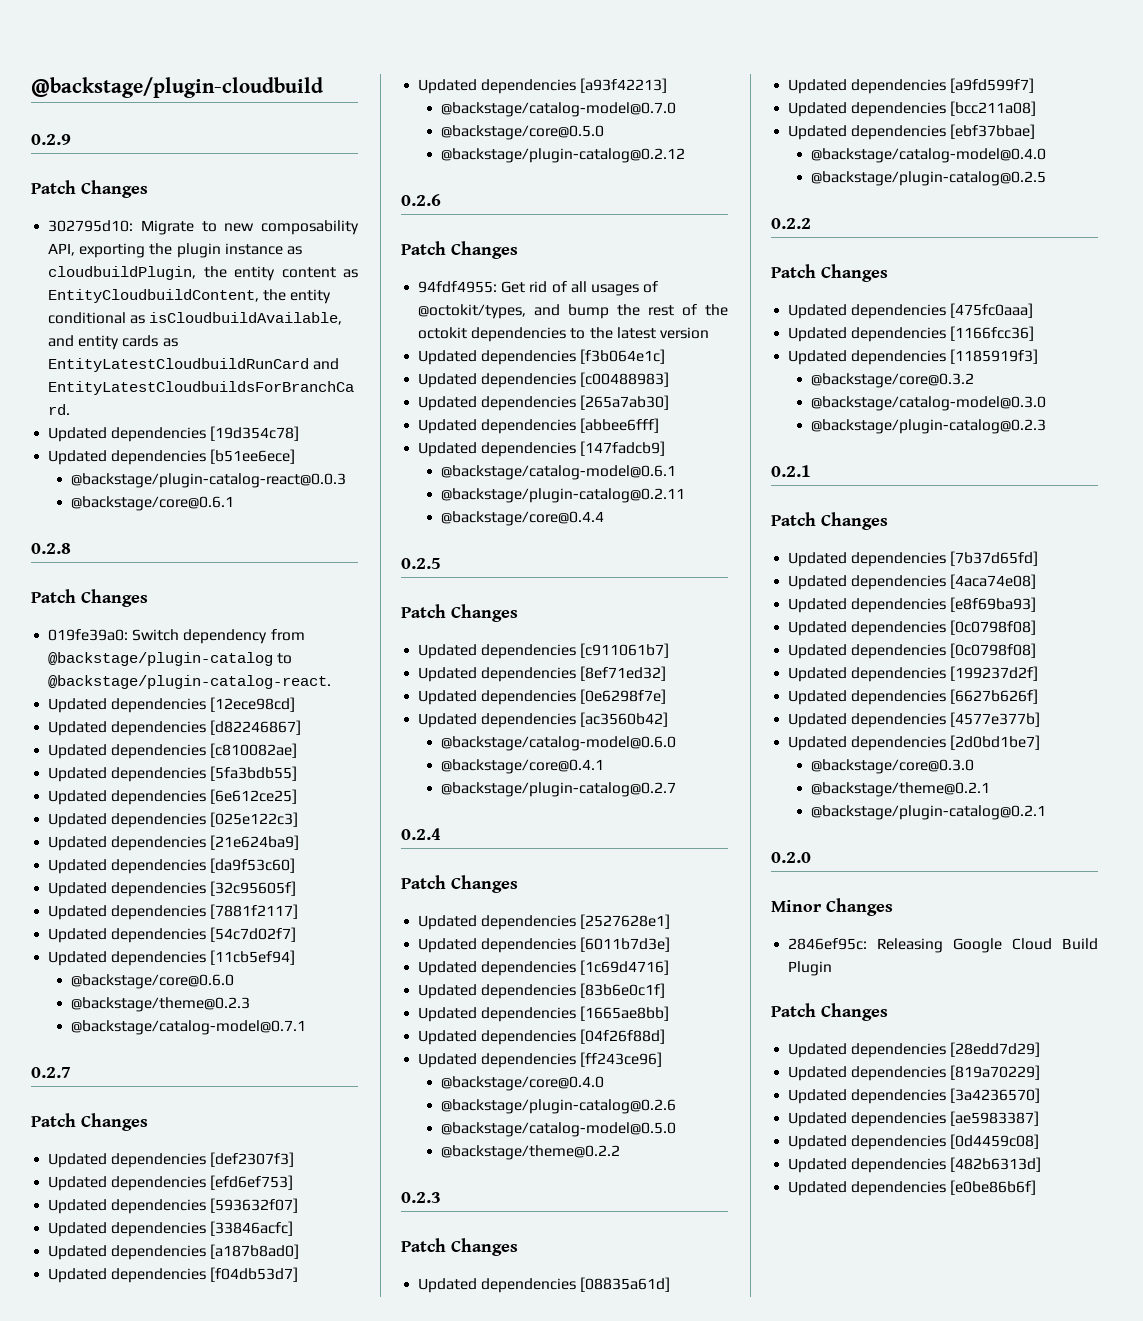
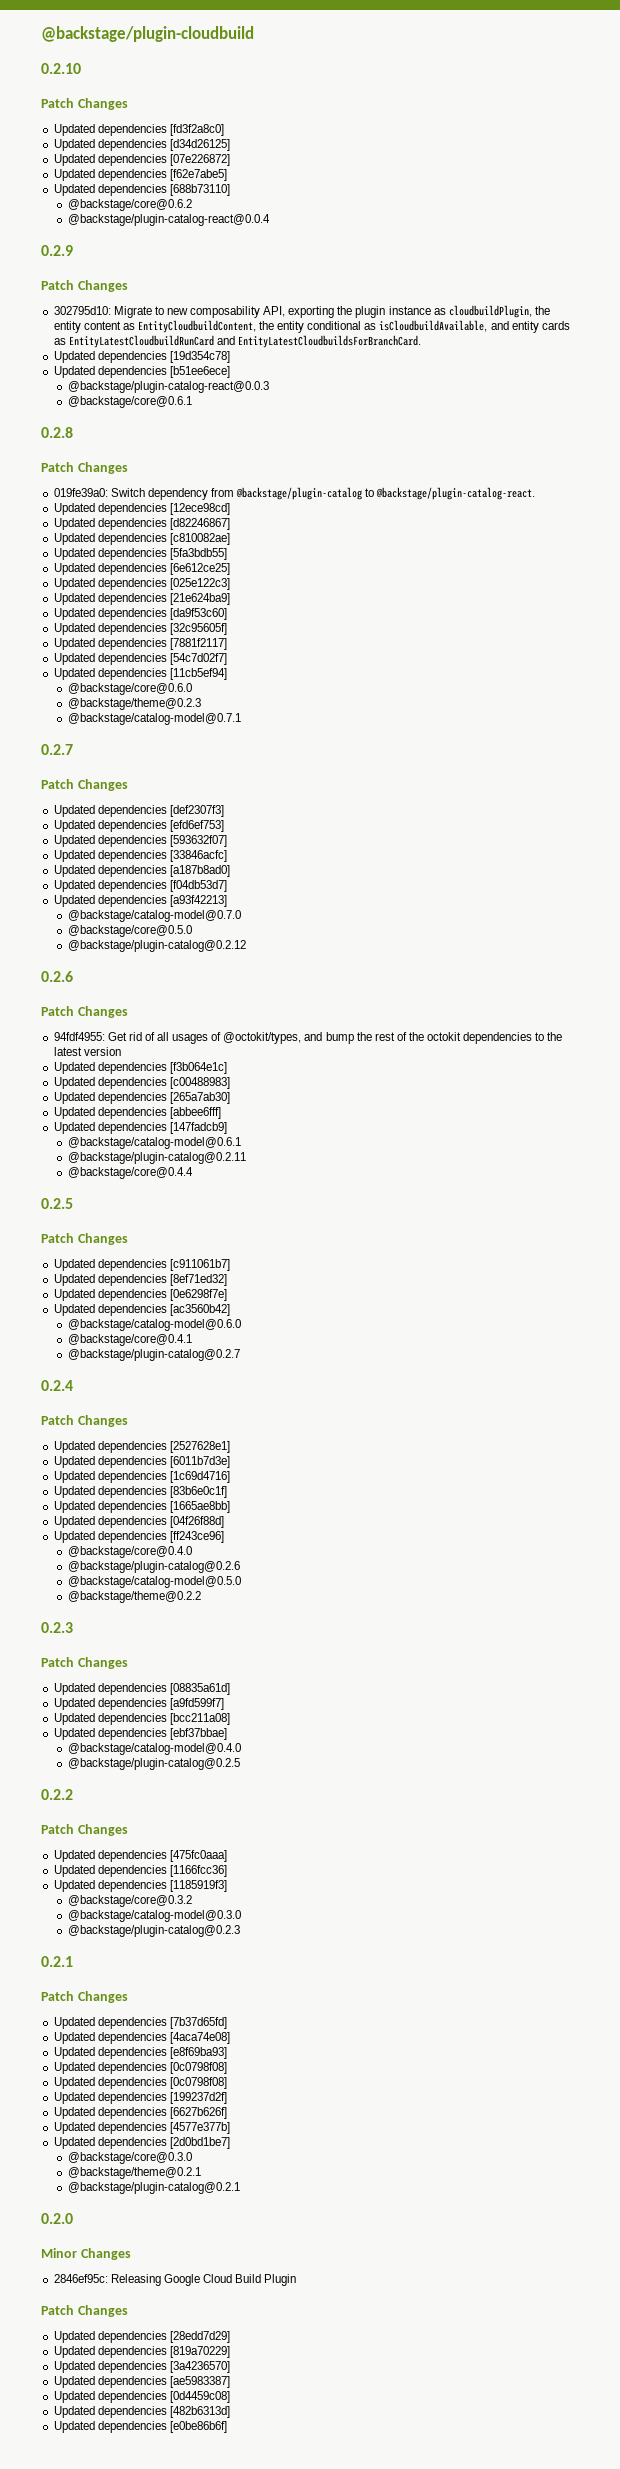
(323, 87) none -> [41,63,81,74] [41,98,128,110] [53,124,224,136] [53,139,230,151] [53,154,230,166] [53,169,227,181] [53,184,230,196] [67,199,192,211] [67,214,270,226] // 0.2.10 // Patch Changes // Updated dependencies [fd3f2a8c0] // Updated dependencies [d34d26125] // Updated dependencies [07e226872] // Updated dependencies [f62e7abe5] // Updated dependencies [688b73110] // @backstage/core@0.6.2 // @backstage/plugin-catalog-react@0.0.4

